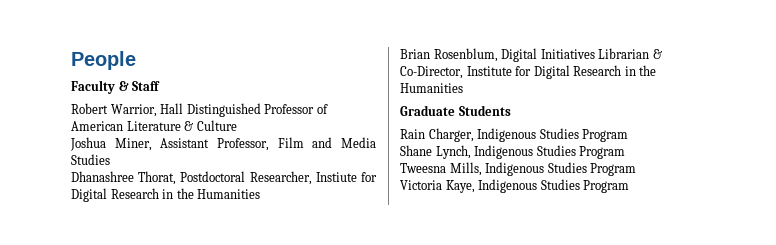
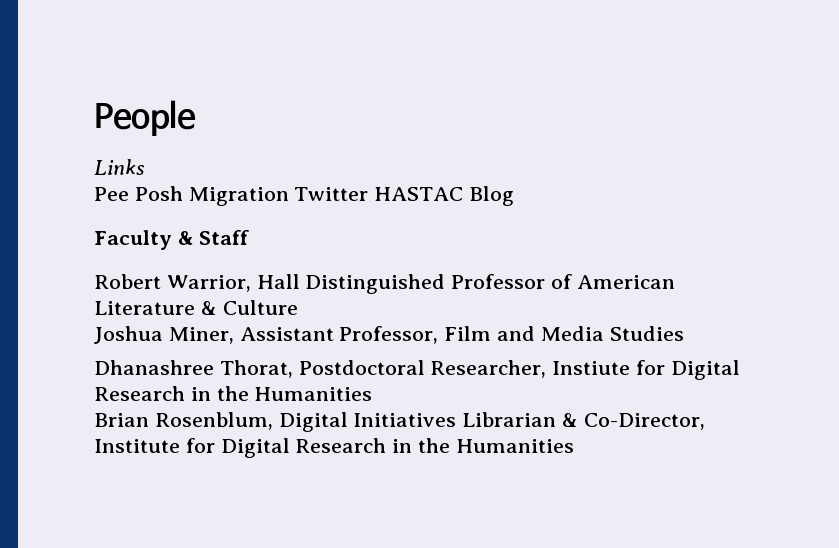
(136, 60) none -> [94,159,145,175] [94,186,514,206] // Links // Pee Posh Migration Twitter HASTAC Blog
[400,105,511,116] [400,128,629,142] [400,145,626,159] [400,162,637,176] [400,179,630,193] // Graduate Students // Rain Charger, Indigenous Studies Program // Shane Lynch, Indigenous Studies Program // Tweesna Mills, Indigenous Studies Program // Victoria Kaye, Indigenous Studies Program -> (574, 446) none

